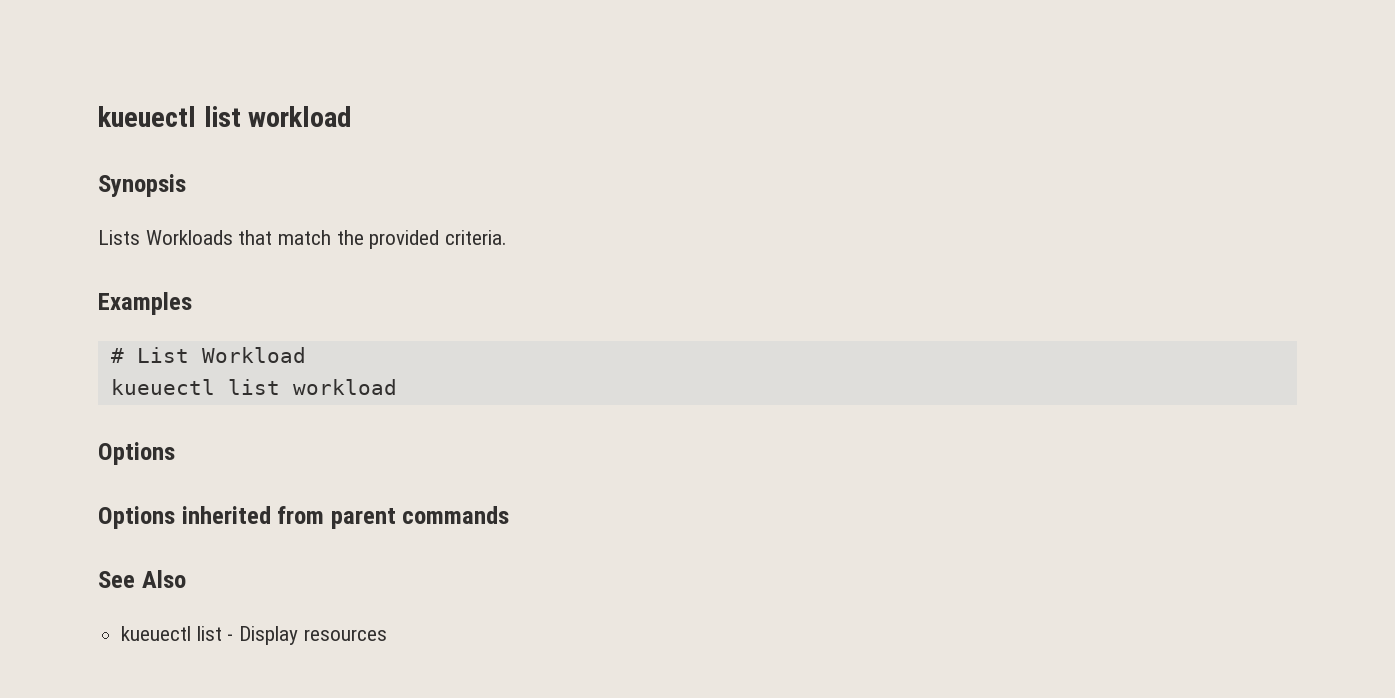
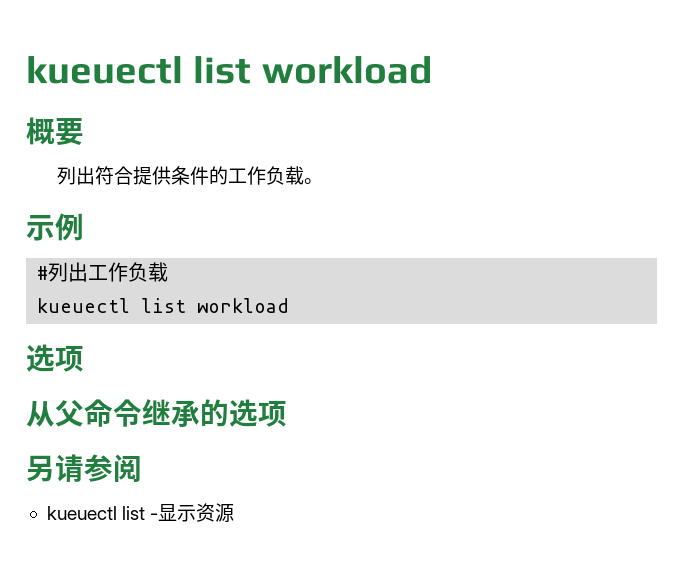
[98,106,352,127] [98,174,186,197] [98,230,508,249] [98,292,192,315] [110,347,306,363] [110,379,397,395] [98,442,175,465] [98,506,510,529] [98,570,186,588] kueuectl list workload // Synopsis // Lists Workloads that match the provided criteria. // Examples // # List Workload // kueuectl list workload // Options // Options inherited from parent commands // See Also -> [26,56,432,84] [26,117,84,145] [57,166,324,185] [26,213,84,241] [37,262,169,282] [37,298,290,313] [26,344,84,372] [26,399,287,427] [26,454,142,483] kueuectl list workload // 概要 // 列出符合提供条件的工作负载。 // 示例 // #列出工作负载 // kueuectl list workload // 选项 // 从父命令继承的选项 // 另请参阅
[239,626,387,645] Display resources -> [158,503,235,523] 显示资源

